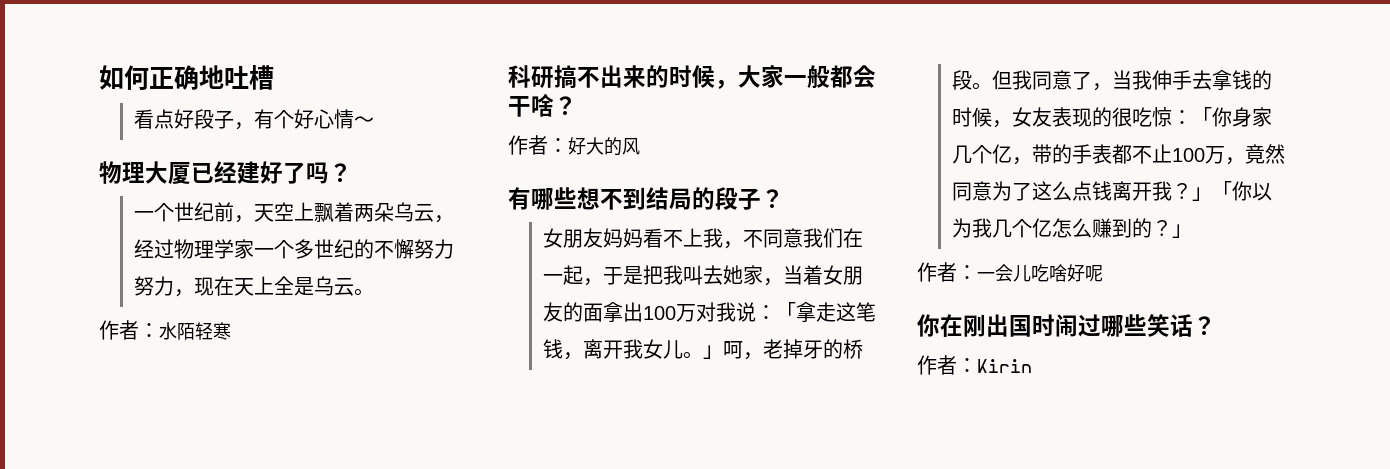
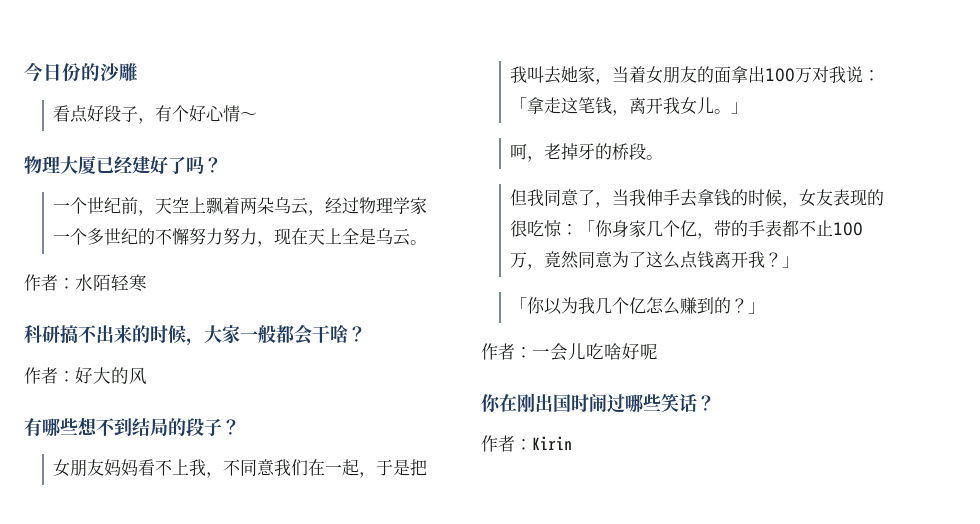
[99,65,274,90] 如何正确地吐槽 -> [24,62,138,82] 今日份的沙雕
(723, 352) none -> (749, 108) //
(992, 86) none -> (664, 157) //
(1212, 194) none -> (800, 262) //

